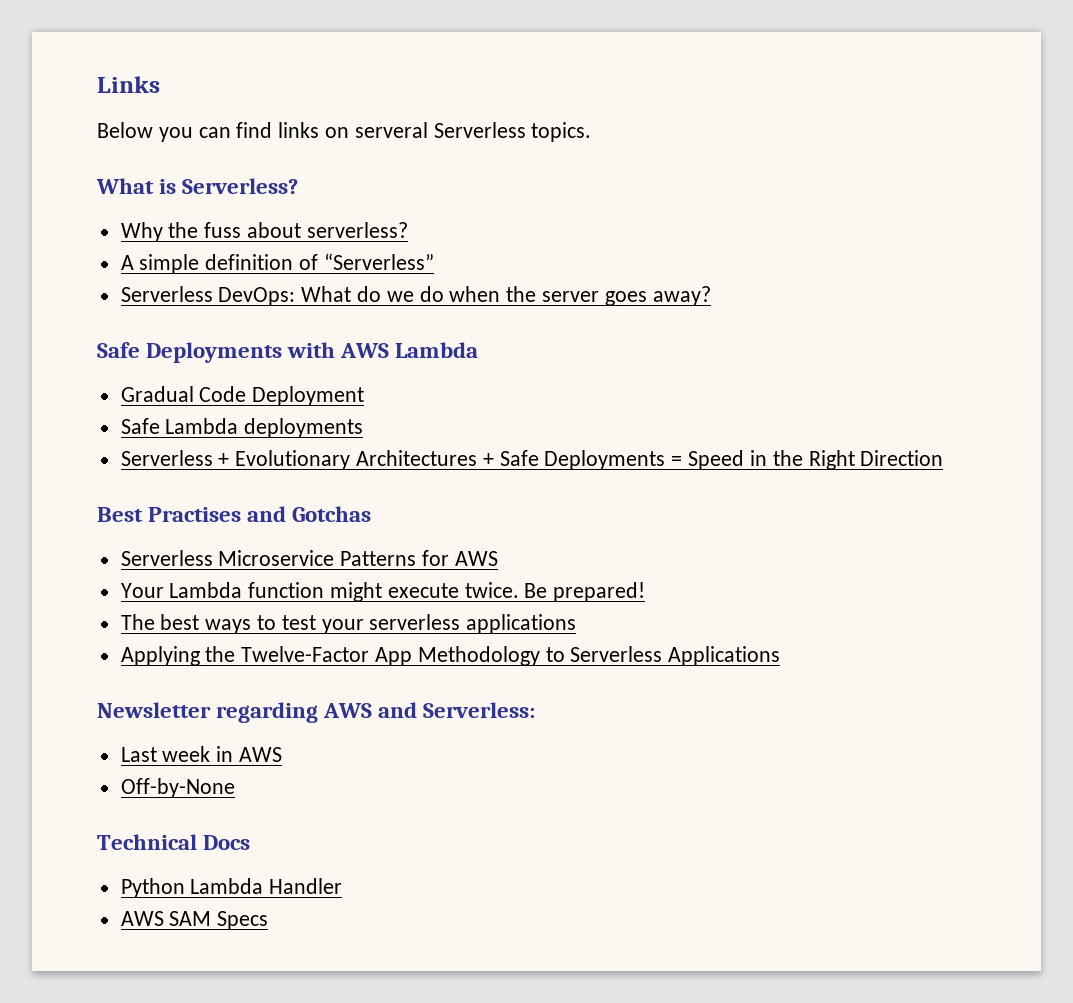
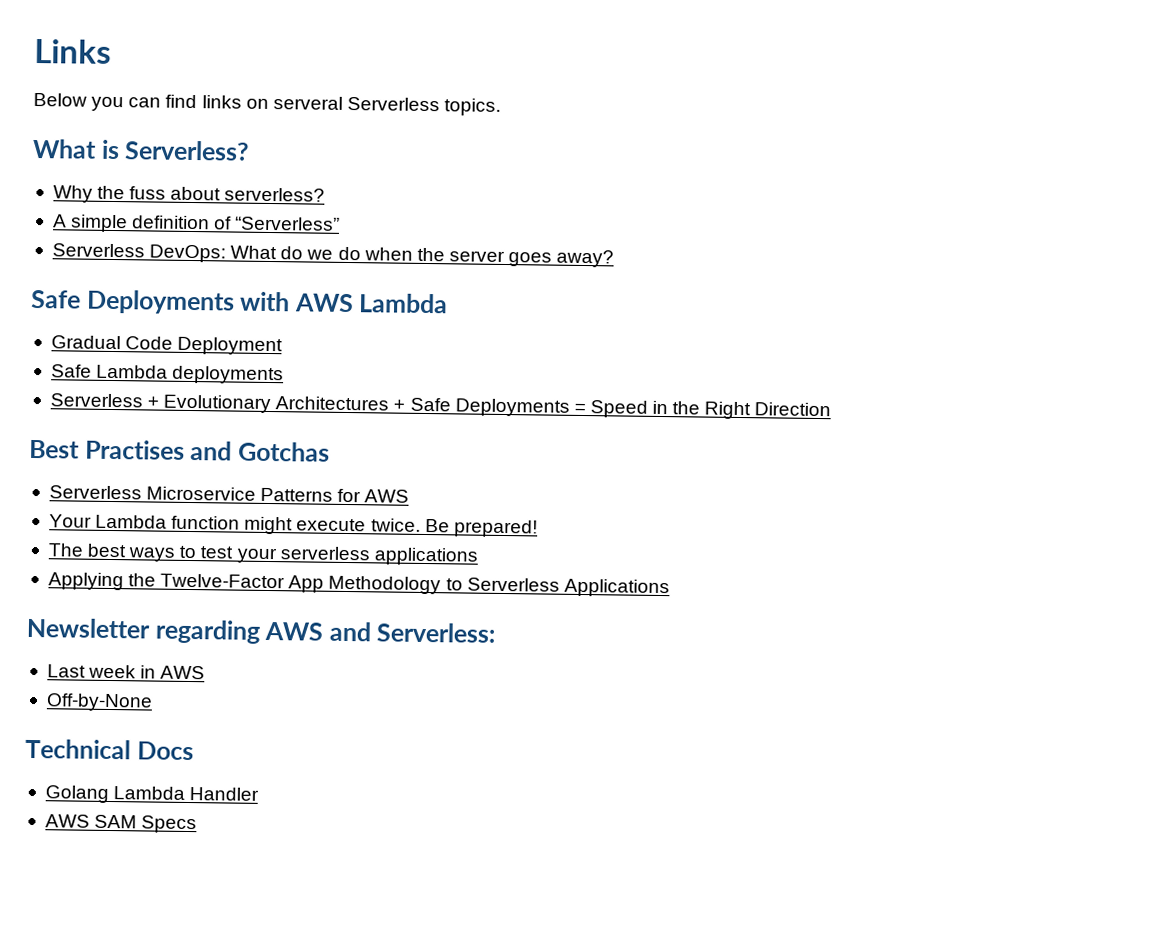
[120,878,185,898] Python -> [44,785,109,803] Golang

